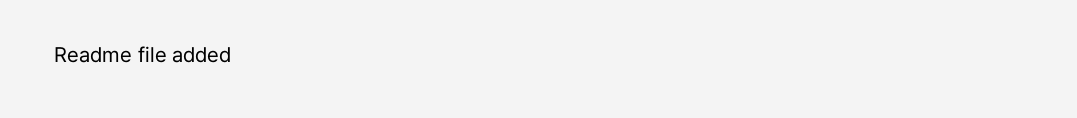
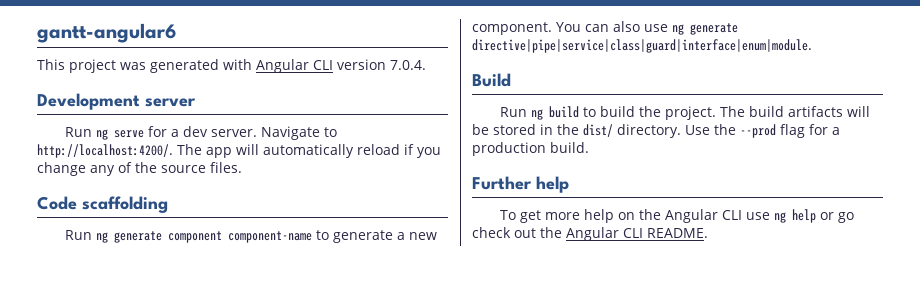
[54,46,232,63] Readme file added -> [37,23,177,43] [37,59,426,73] [37,93,196,110] [64,126,337,140] [37,144,441,158] [37,162,242,176] [37,196,168,213] [64,230,437,243] [472,21,738,35] [472,39,812,53] [472,73,511,87] [499,106,870,120] [472,124,840,138] [472,142,589,156] [472,176,569,193] [499,209,854,223] [472,227,708,241] gantt-angular6 // This project was generated with Angular CLI version 7.0.4. // Development server // Run ng serve for a dev server. Navigate to http://localhost:4200/. The app will automatically reload if you change any of the source files. // Code scaffolding // Run ng generate component component-name to generate a new component. You can also use ng generate directive|pipe|service|class|guard|interface|enum|module. // Build // Run ng build to build the project. The build artifacts will be stored in the dist/ directory. Use the --prod flag for a production build. // Further help // To get more help on the Angular CLI use ng help or go check out the Angular CLI README.

